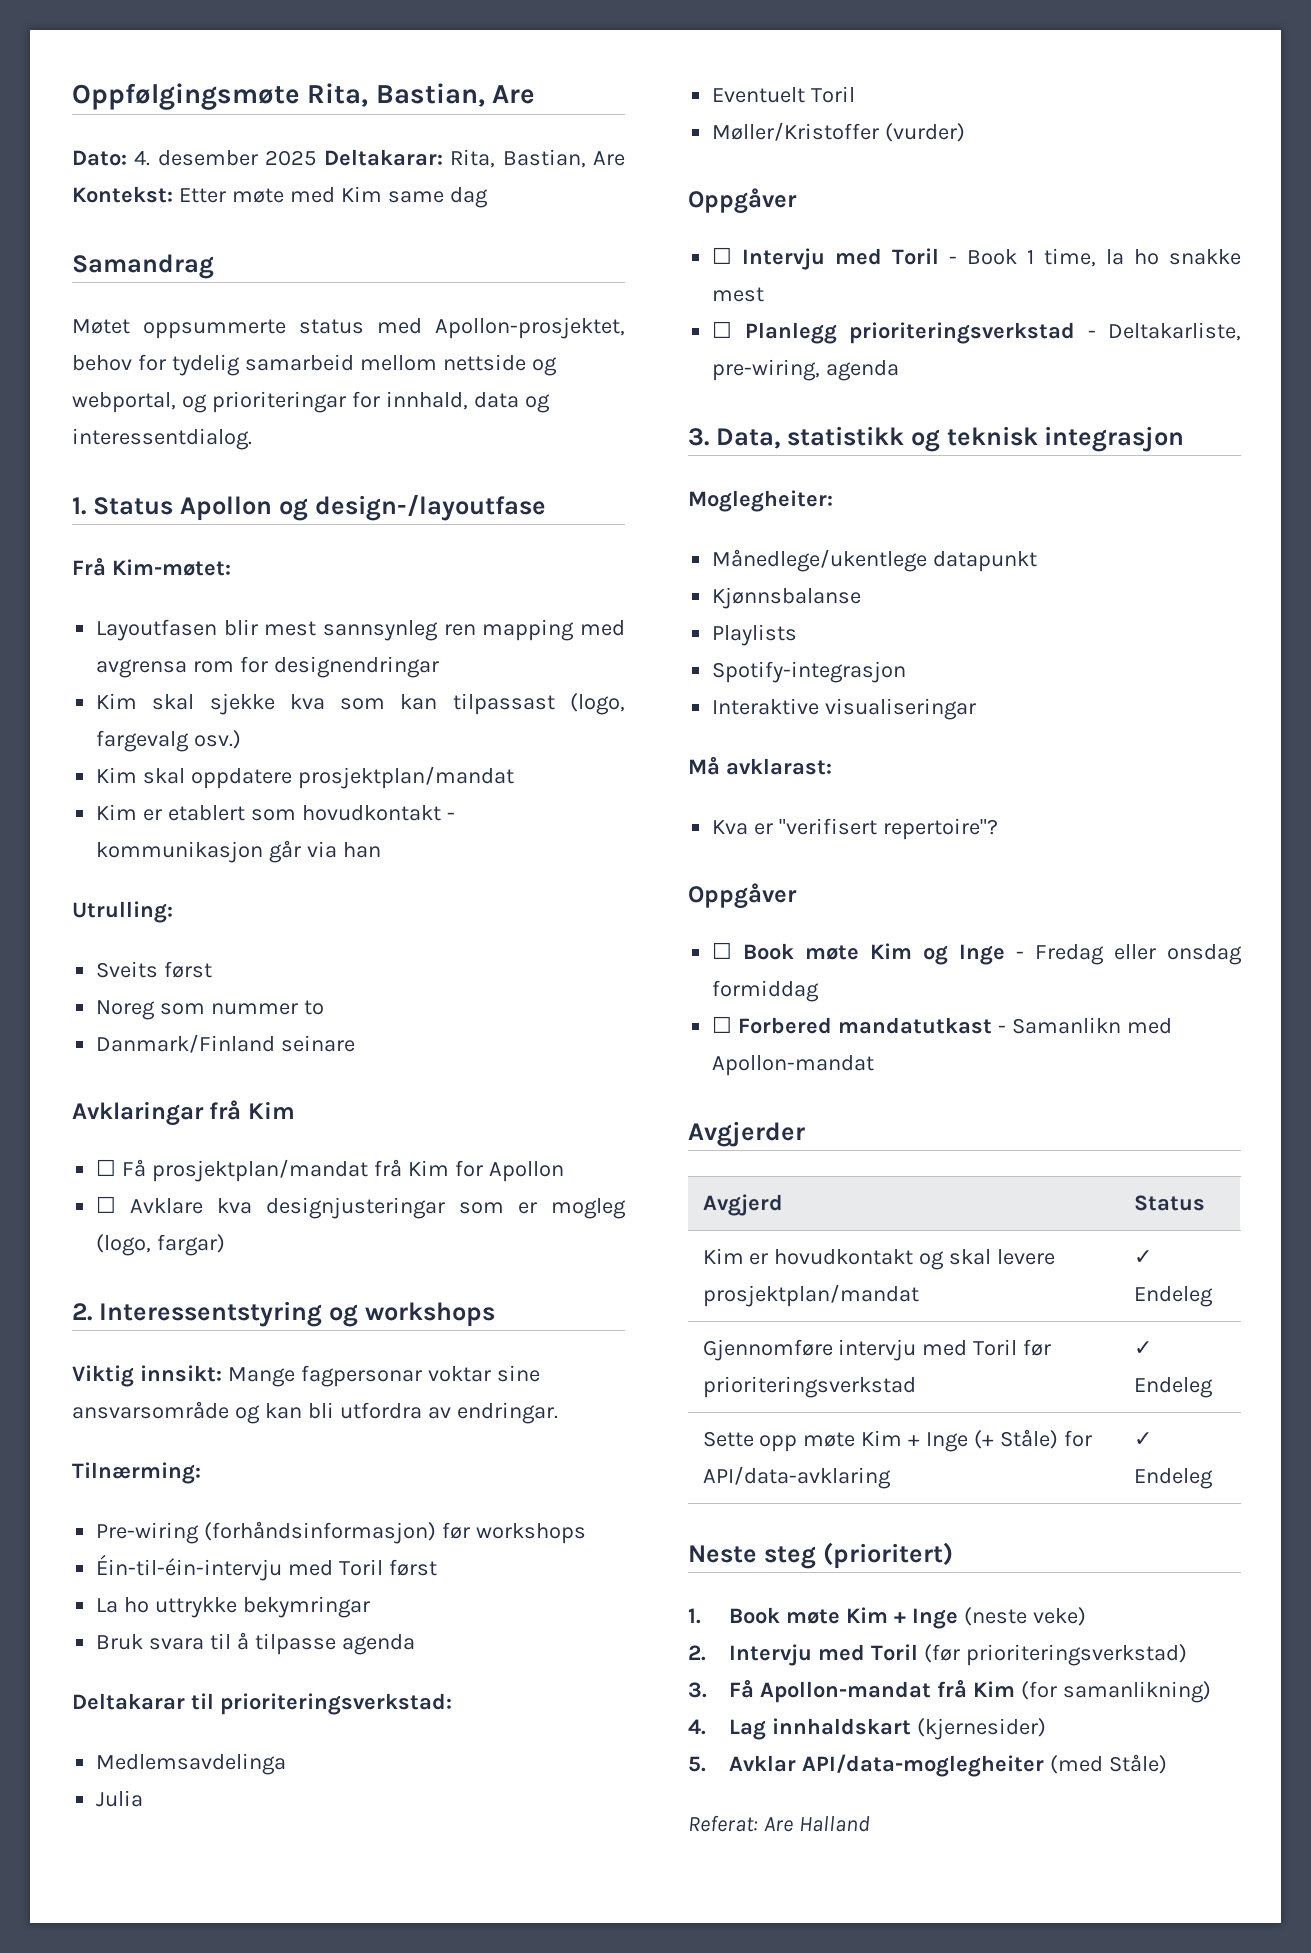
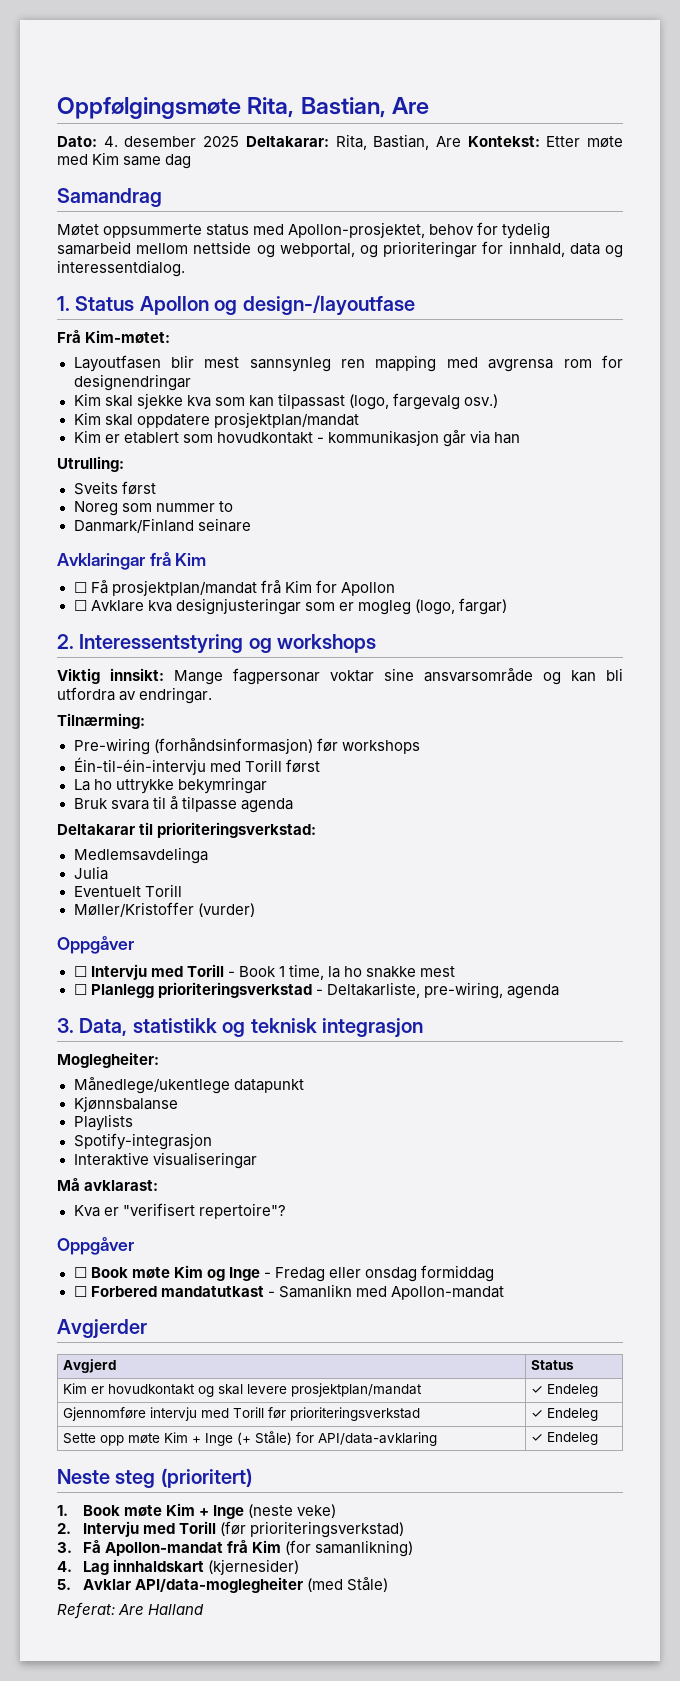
[339,1559,384,1576] Toril -> [244,759,282,772] Torill
[811,86,856,103] Toril -> [144,884,182,897] Torill
[892,248,940,265] Toril -> [186,964,224,977] Torill
[973,1339,1018,1356] Toril -> [233,1407,265,1418] Torill
[871,1644,919,1661] Toril -> [179,1521,217,1534] Torill

